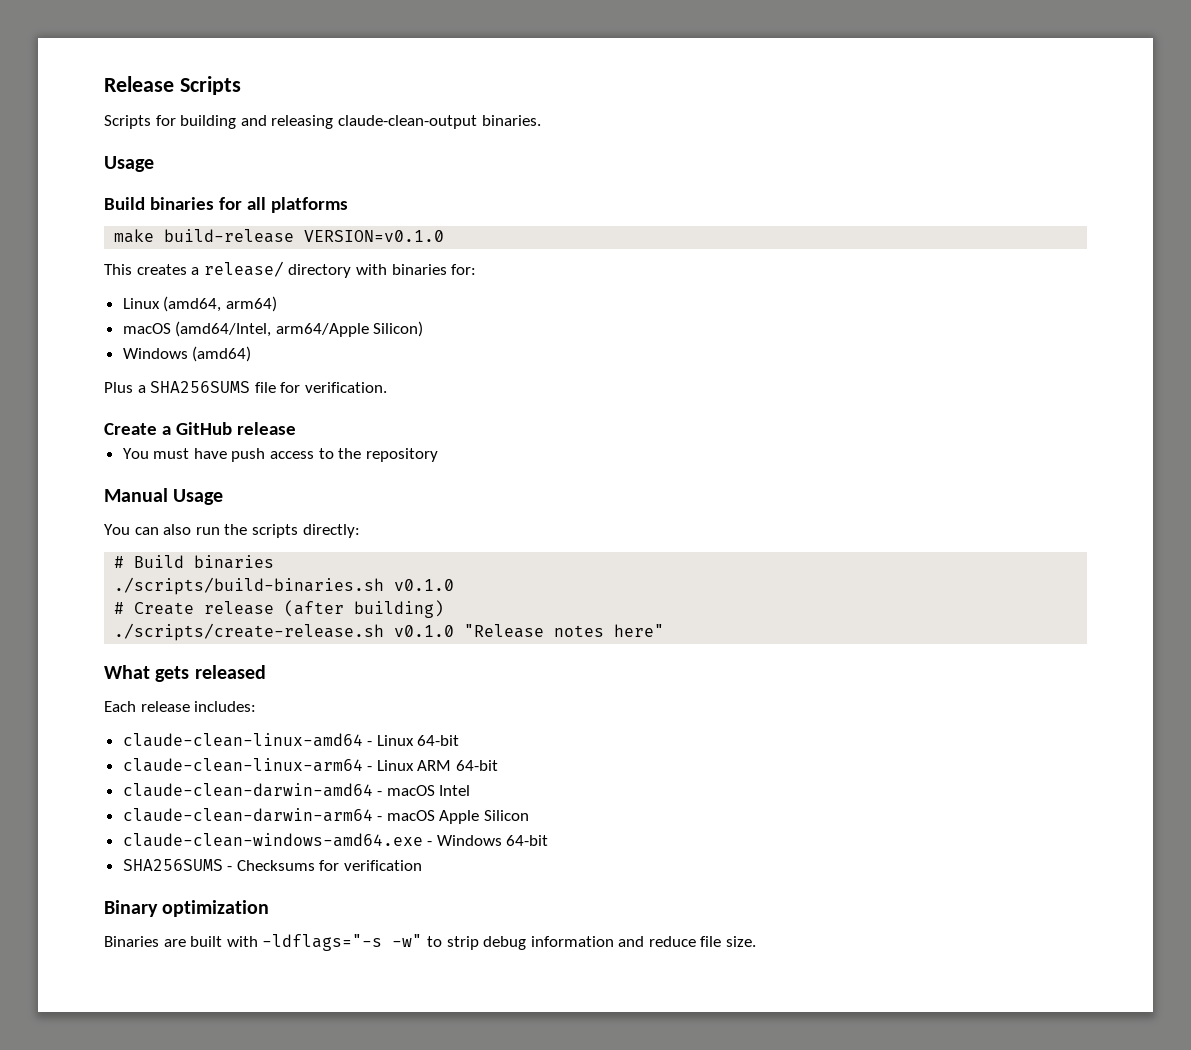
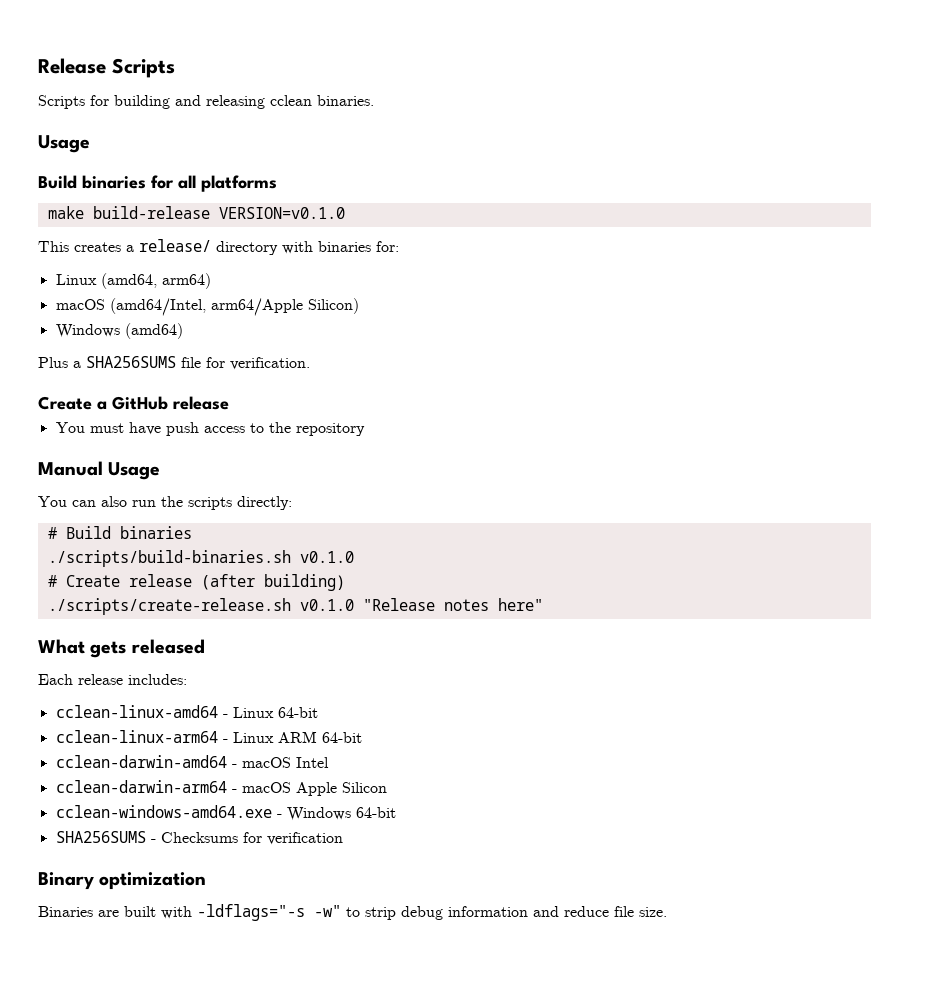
[337,115,477,129] claude-clean-output -> [270,95,312,106] cclean
[122,733,363,747] claude-clean-linux-amd64 -> [55,705,218,718] cclean-linux-amd64
[122,758,363,772] claude-clean-linux-arm64 -> [55,730,218,743] cclean-linux-arm64
[122,783,373,797] claude-clean-darwin-amd64 -> [55,755,227,768] cclean-darwin-amd64
[122,808,373,822] claude-clean-darwin-arm64 -> [55,780,227,793] cclean-darwin-arm64
[122,833,423,847] claude-clean-windows-amd64.exe -> [55,805,272,818] cclean-windows-amd64.exe

